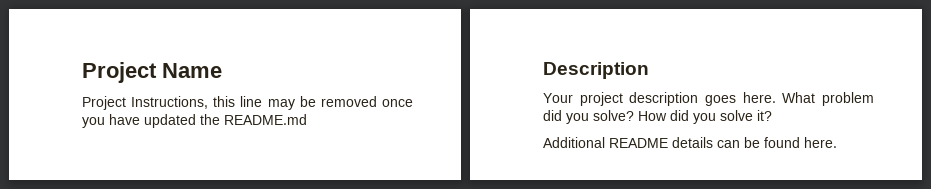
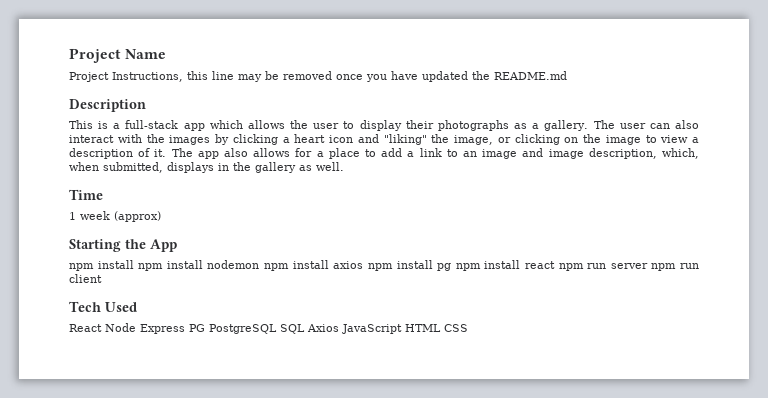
[543,92,874,106] [543,110,772,124] [543,137,837,148] Your project description goes here. What problem did you solve? How did you solve it? // Additional README details can be found here. -> [69,120,699,131] [69,134,699,145] [69,148,699,159] [69,162,344,173] [69,189,103,200] [69,211,161,222] [69,239,177,252] [69,260,699,271] [69,274,102,283] [69,301,137,312] [69,323,468,334] This is a full-stack app which allows the user to display their photographs as a gallery. The user can also interact with the images by clicking a heart icon and "liking" the image, or clicking on the image to view a description of it. The app also allows for a place to add a link to an image and image description, which, when submitted, displays in the gallery as well. // Time // 1 week (approx) // Starting the App // npm install npm install nodemon npm install axios npm install pg npm install react npm run server npm run client // Tech Used // React Node Express PG PostgreSQL SQL Axios JavaScript HTML CSS

